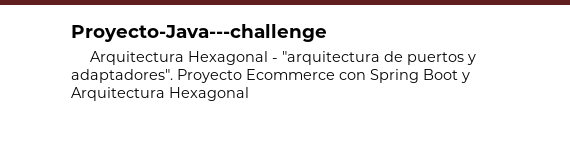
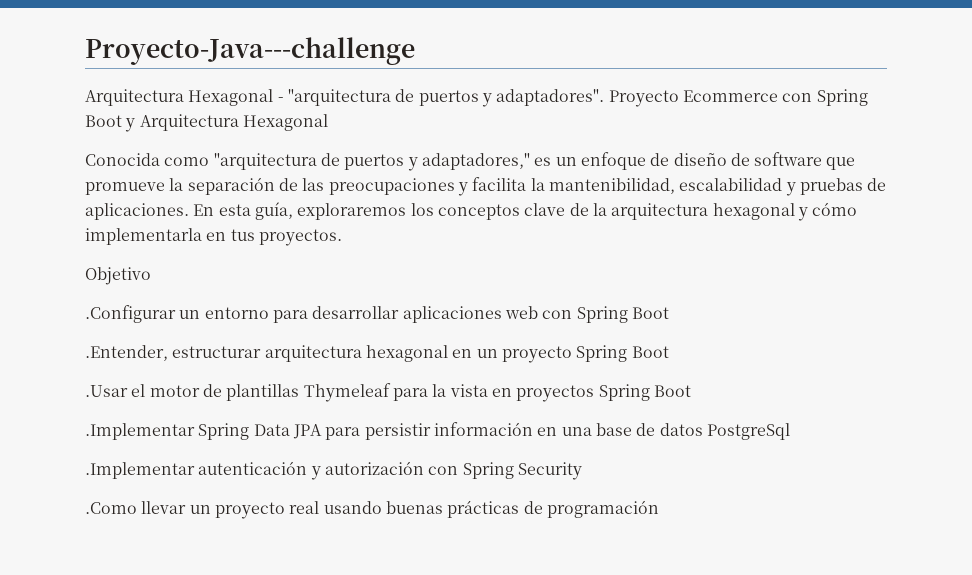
(249, 94) none -> [85,152,856,171] [85,177,887,196] [85,202,858,221] [85,228,342,246] [85,267,151,285] [85,305,669,323] [85,345,669,363] [85,383,691,402] [85,422,790,440] [85,461,582,480] [85,500,659,519] // Conocida como "arquitectura de puertos y adaptadores," es un enfoque de diseño de software que promueve la separación de las preocupaciones y facilita la mantenibilidad, escalabilidad y pruebas de aplicaciones. En esta guía, exploraremos los conceptos clave de la arquitectura hexagonal y cómo implementarla en tus proyectos. // Objetivo // .Configurar un entorno para desarrollar aplicaciones web con Spring Boot // .Entender, estructurar arquitectura hexagonal en un proyecto Spring Boot // .Usar el motor de plantillas Thymeleaf para la vista en proyectos Spring Boot // .Implementar Spring Data JPA para persistir información en una base de datos PostgreSql // .Implementar autenticación y autorización con Spring Security // .Como llevar un proyecto real usando buenas prácticas de programación

